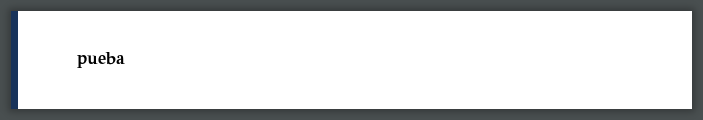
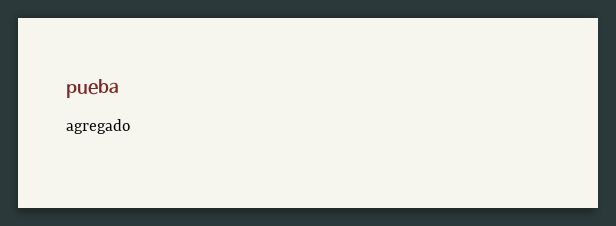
(125, 60) none -> [66,119,130,134] // agregado

